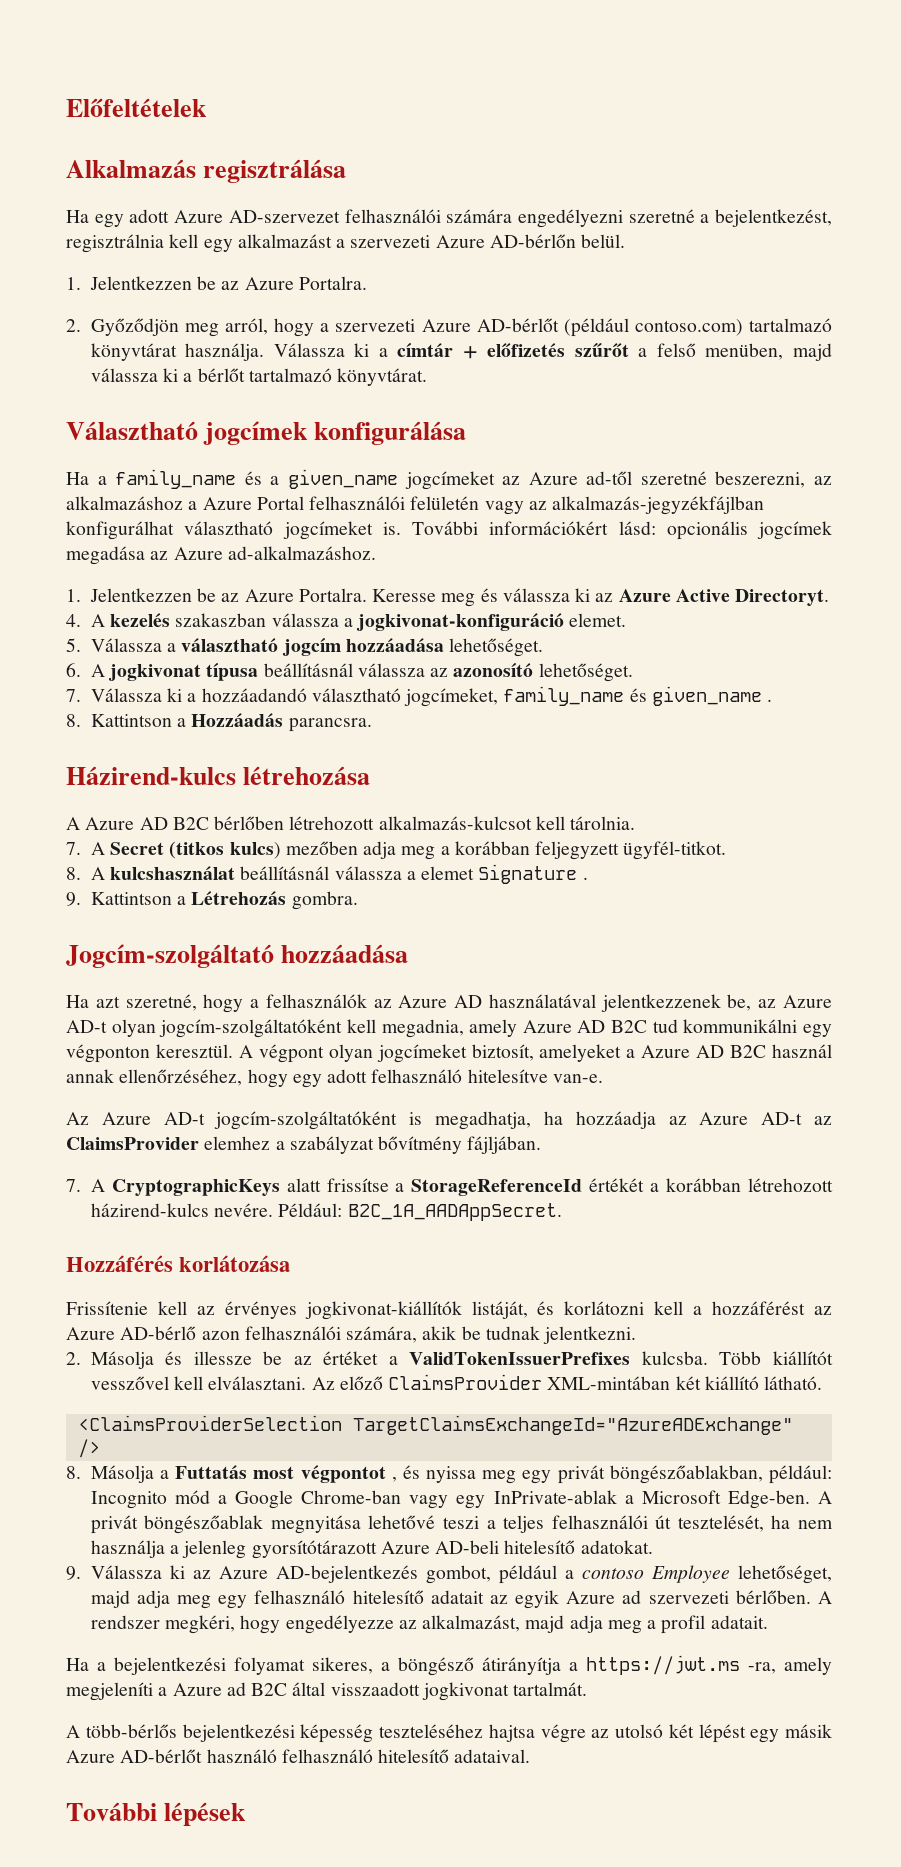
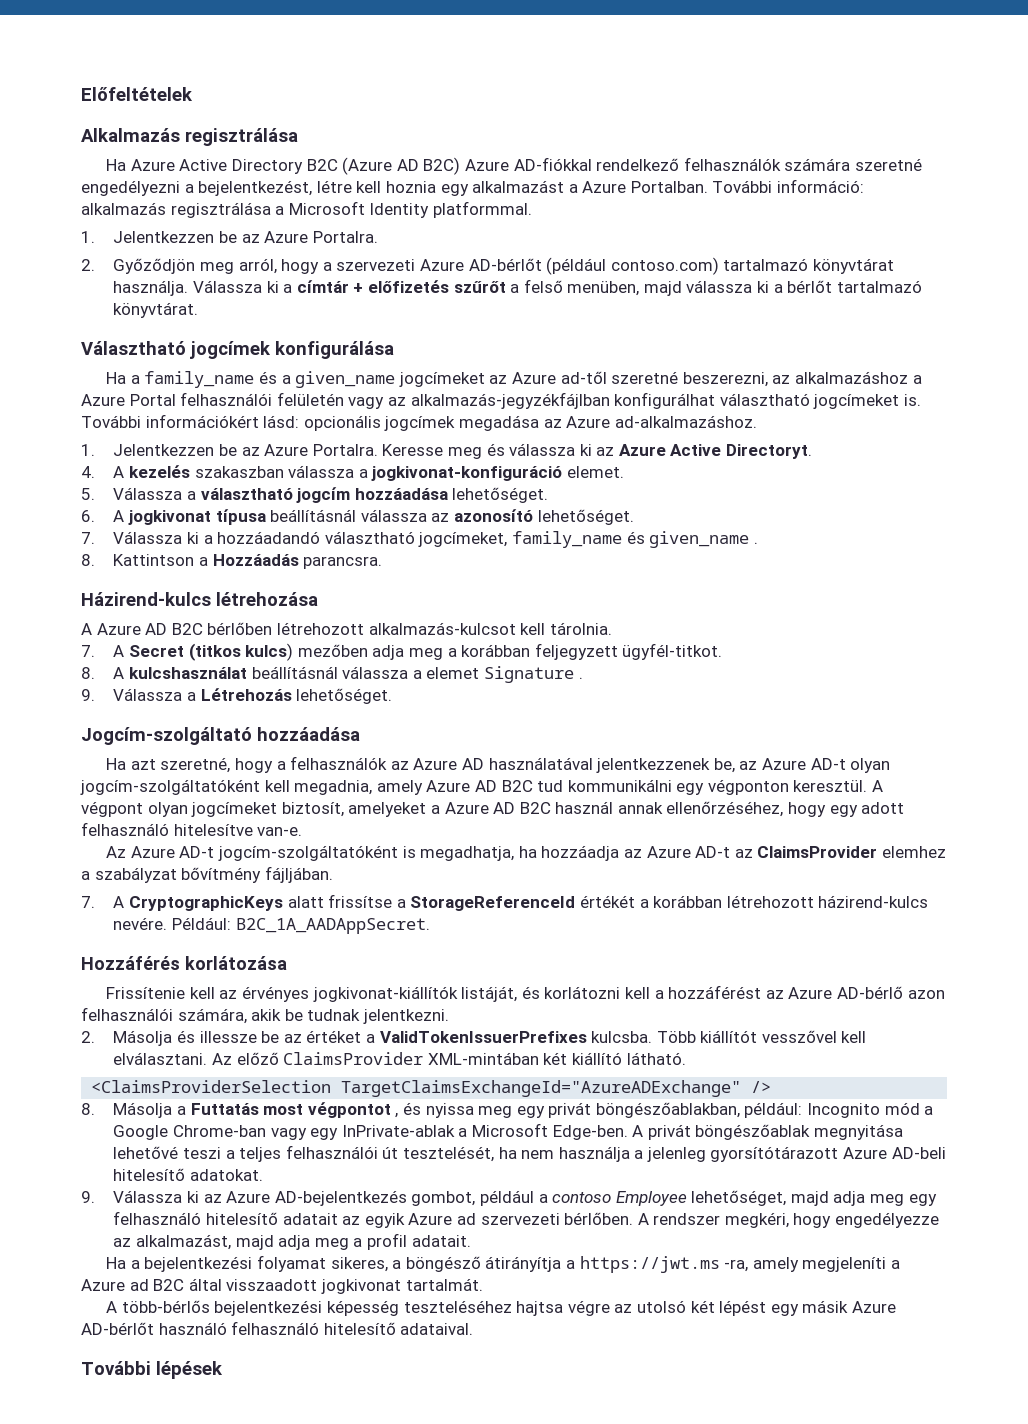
[94,209,833,228] [66,234,626,253] egy adott Azure AD-szervezet felhasználói számára engedélyezni szeretné a bejelentkezést, regisztrálnia kell egy alkalmazást a szervezeti Azure AD-bérlőn belül. -> [130,157,922,175] [81,179,865,196] [81,201,532,218] Azure Active Directory B2C (Azure AD B2C) Azure AD-fiókkal rendelkező felhasználók számára szeretné engedélyezni a bejelentkezést, létre kell hoznia egy alkalmazást a Azure Portalban. További információ: alkalmazás regisztrálása a Microsoft Identity platformmal.
[90,892,172,905] Kattintson -> [113,688,183,701] Válassza
[291,891,358,910] gombra. -> [296,688,393,704] lehetőséget.

